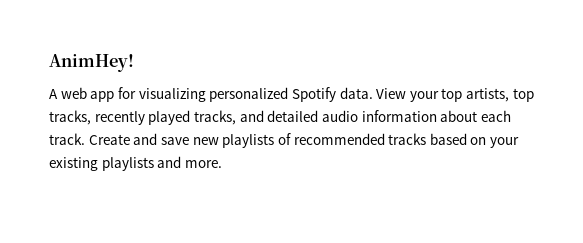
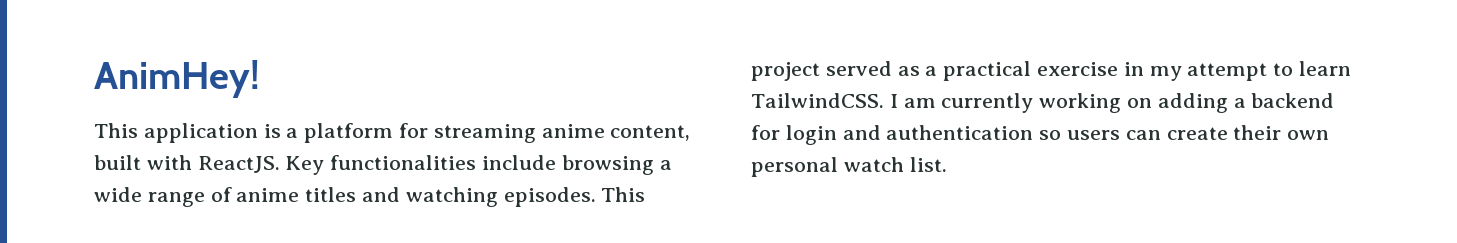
[49,87,534,102] [49,110,511,125] [49,133,520,148] [49,156,222,171] A web app for visualizing personalized Spotify data. View your top artists, top tracks, recently played tracks, and detailed audio information about each track. Create and save new playlists of recommended tracks based on your existing playlists and more. -> [94,123,691,143] [94,155,672,175] [94,187,646,207] [751,61,1352,81] [751,93,1335,113] [751,125,1330,145] [751,157,947,177] This application is a platform for streaming anime content, built with ReactJS. Key functionalities include browsing a wide range of anime titles and watching episodes. This project served as a practical exercise in my attempt to learn TailwindCSS. I am currently working on adding a backend for login and authentication so users can create their own personal watch list.

